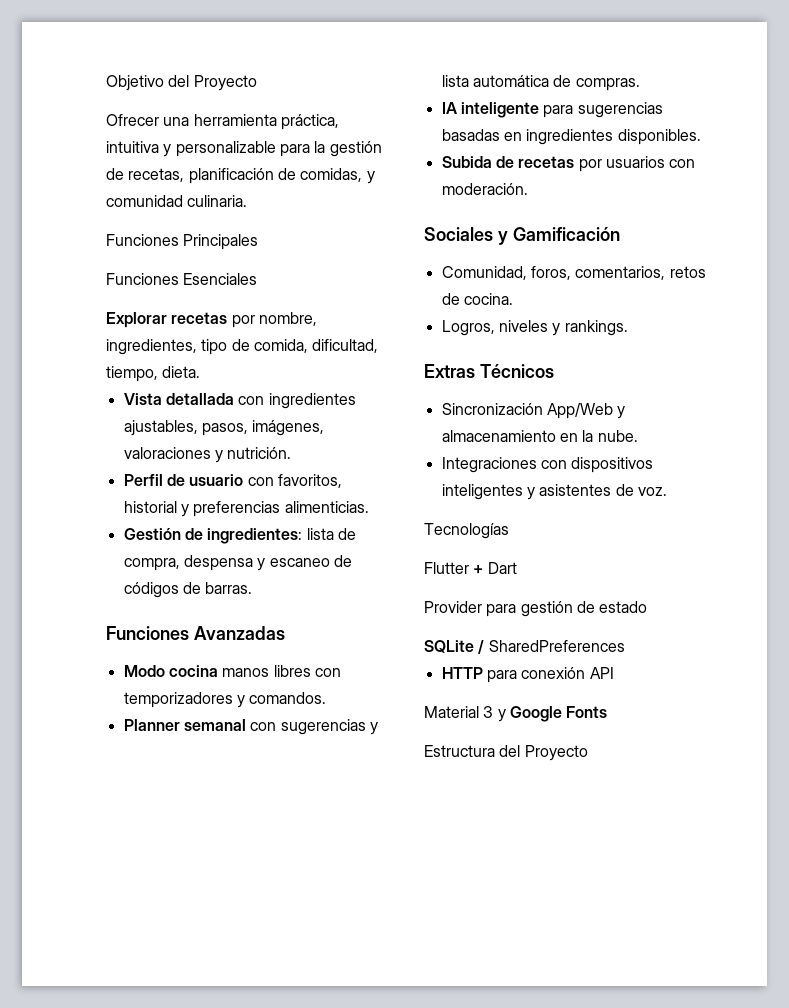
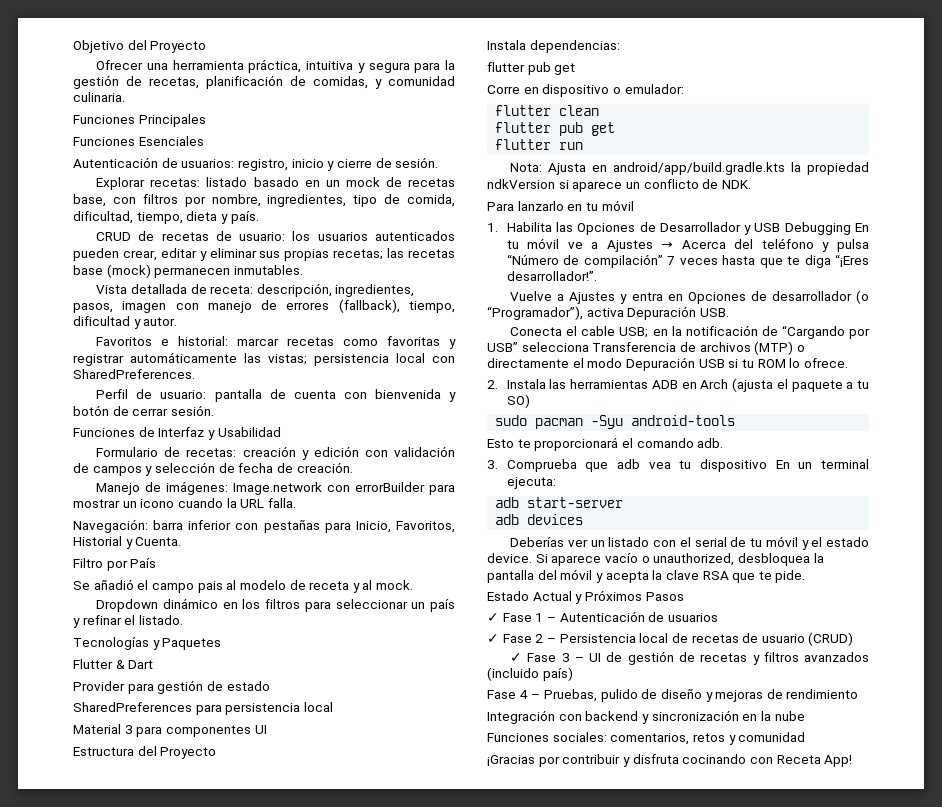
[175,141,276,157] personalizable -> [368,62,410,73] segura
[106,312,228,328] Explorar recetas -> [73,157,439,171] [96,177,455,190] [73,194,178,207] Autenticación de usuarios: registro, inicio y cierre de sesión. // Explorar recetas: listado basado en un mock de recetas base, con filtros
[162,366,201,378] [123,393,356,409] [123,420,325,436] [123,447,292,463] [123,474,342,488] [123,501,369,517] [123,528,356,544] [123,555,352,571] [123,582,253,598] [106,626,285,640] [123,665,341,677] [123,692,327,708] [123,719,378,735] [441,75,640,91] [441,102,663,118] [441,129,701,145] [441,156,696,172] [441,183,528,195] [424,227,620,245] [441,266,706,280] [441,293,513,305] [441,320,628,336] [424,364,554,378] [441,403,626,419] [441,430,638,442] [441,457,654,473] [441,484,667,500] dieta. // Vista detallada con ingredientes ajustables, pasos, imágenes, valoraciones y nutrición. // Perfil de usuario con favoritos, historial y preferencias alimenticias. // Gestión de ingredientes: lista de compra, despensa y escaneo de códigos de barras. // Funciones Avanzadas // Modo cocina manos libres con temporizadores y comandos. // Planner semanal con sugerencias y lista automática de compras. // IA inteligente para sugerencias basadas en ingredientes disponibles. // Subida de recetas por usuarios con moderación. // Sociales y Gamificación // Comunidad, foros, comentarios, retos de cocina. // Logros, niveles y rankings. // Extras Técnicos // Sincronización App/Web y almacenamiento en la nube. // Integraciones con dispositivos inteligentes y asistentes de voz. -> [186,211,259,224] [96,231,456,241] [73,248,456,261] [73,264,303,278] [96,283,415,297] [73,299,455,313] [73,316,178,329] [96,336,456,349] [73,352,455,366] [73,369,195,379] [96,389,456,402] [73,405,214,416] [73,427,281,440] [96,446,456,460] [73,462,353,476] [96,481,455,495] [73,498,296,508] [73,519,455,533] [73,536,182,549] [73,558,157,571] [73,579,414,593] [96,598,455,612] [73,615,183,628] dieta y país. // CRUD de recetas de usuario: los usuarios autenticados pueden crear, editar y eliminar sus propias recetas; las recetas base (mock) permanecen inmutables. // Vista detallada de receta: descripción, ingredientes, pasos, imagen con manejo de errores (fallback), tiempo, dificultad y autor. // Favoritos e historial: marcar recetas como favoritas y registrar automáticamente las vistas; persistencia local con SharedPreferences. // Perfil de usuario: pantalla de cuenta con bienvenida y botón de cerrar sesión. // Funciones de Interfaz y Usabilidad // Formulario de recetas: creación y edición con validación de campos y selección de fecha de creación. // Manejo de imágenes: Image.network con errorBuilder para mostrar un icono cuando la URL falla. // Navegación: barra inferior con pestañas para Inicio, Favoritos, Historial y Cuenta. // Filtro por País // Se añadió el campo pais al modelo de receta y al mock. // Dropdown dinámico en los filtros para seleccionar un país y refinar el listado.
(509, 531) none -> [152,638,222,650] y Paquetes
[473,565,484,574] + -> [115,660,125,669] &
[424,640,485,654] SQLite / -> (270, 686) none
[441,667,614,683] // HTTP para conexión API -> [195,702,333,715] para persistencia local
[497,706,608,722] y Google Fonts -> [136,725,267,737] para componentes UI
(588, 753) none -> [487,40,620,53] [487,62,576,75] [487,84,684,97] [495,105,600,116] [495,122,616,136] [495,139,584,150] [510,162,869,175] [487,179,751,192] [487,200,634,211] [487,222,869,235] [506,238,869,252] [506,254,869,268] [506,271,597,281] [510,290,869,304] [487,306,729,320] [510,325,870,339] [487,341,805,355] [487,357,848,371] [487,378,869,392] [506,394,530,408] [495,415,736,429] [487,437,724,451] [487,459,869,472] [506,477,556,489] [495,497,624,508] [495,514,584,525] [510,536,870,550] [487,553,824,566] [487,569,806,583] [487,590,684,604] [487,611,718,622] [487,632,854,646] [510,651,869,665] [487,667,573,681] [487,689,859,702] [487,710,805,724] [487,732,806,745] [487,754,853,767] // Instala dependencias: // flutter pub get // Corre en dispositivo o emulador: // flutter clean // flutter pub get // flutter run // Nota: Ajusta en android/app/build.gradle.kts la propiedad ndkVersion si aparece un conflicto de NDK. // Para lanzarlo en tu móvil // 1. Habilita las Opciones de Desarrollador y USB Debugging En tu móvil ve a Ajustes → Acerca del teléfono y pulsa “Número de compilación” 7 veces hasta que te diga “¡Eres desarrollador!”. // Vuelve a Ajustes y entra en Opciones de desarrollador (o “Programador”), activa Depuración USB. // Conecta el cable USB; en la notificación de “Cargando por USB” selecciona Transferencia de archivos (MTP) o directamente el modo Depuración USB si tu ROM lo ofrece. // 2. Instala las herramientas ADB en Arch (ajusta el paquete a tu SO) // sudo pacman -Syu android-tools // Esto te proporcionará el comando adb. // 3. Comprueba que adb vea tu dispositivo En un terminal ejecuta: // adb start-server // adb devices // Deberías ver un listado con el serial de tu móvil y el estado device. Si aparece vacío o unauthorized, desbloquea la pantalla del móvil y acepta la clave RSA que te pide. // Estado Actual y Próximos Pasos // ✓ Fase 1 – Autenticación de usuarios // ✓ Fase 2 – Persistencia local de recetas de usuario (CRUD) // ✓ Fase 3 – UI de gestión de recetas y filtros avanzados (incluido país) // Fase 4 – Pruebas, pulido de diseño y mejoras de rendimiento // Integración con backend y sincronización en la nube // Funciones sociales: comentarios, retos y comunidad // ¡Gracias por contribuir y disfruta cocinando con Receta App!

